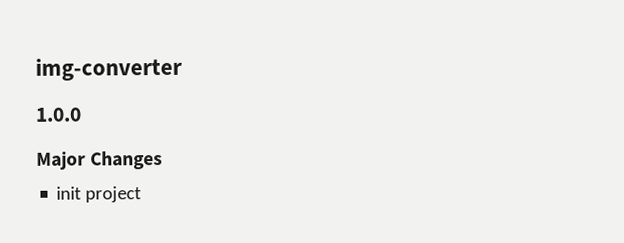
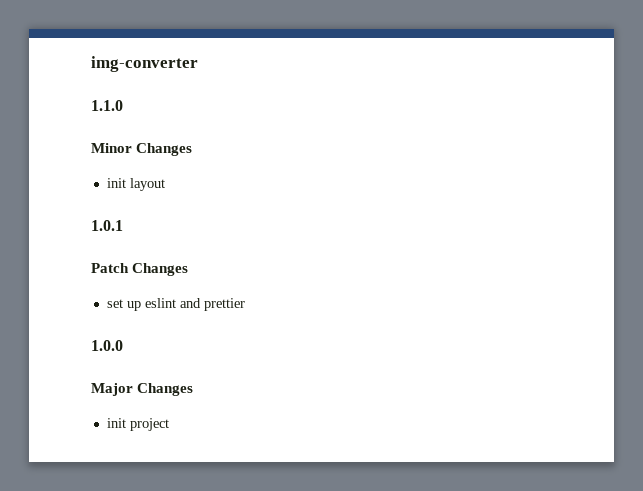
(183, 69) none -> [91,100,123,111] [91,143,193,156] [106,178,165,191] [91,220,123,231] [91,263,189,276] [106,298,245,311] // 1.1.0 // Minor Changes // init layout // 1.0.1 // Patch Changes // set up eslint and prettier

